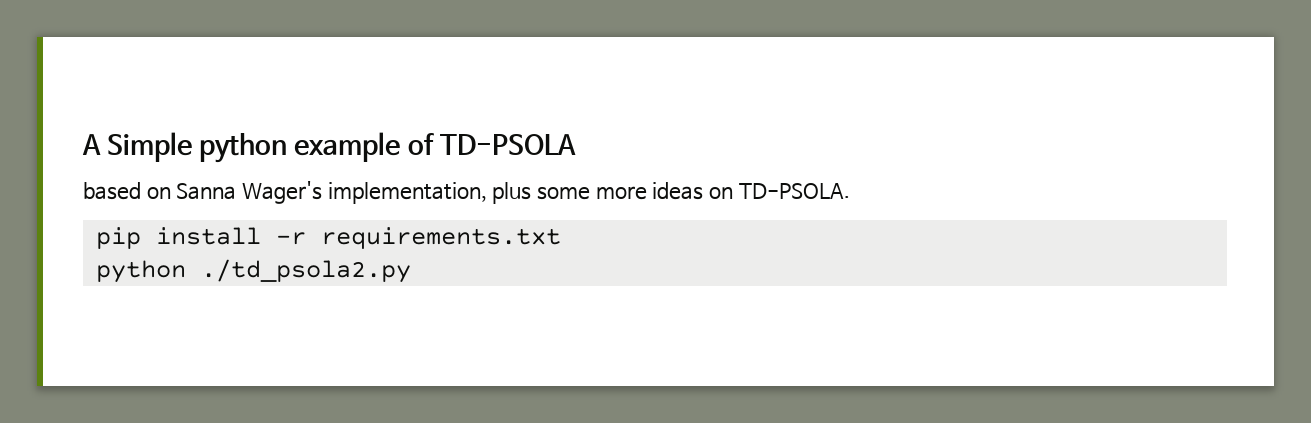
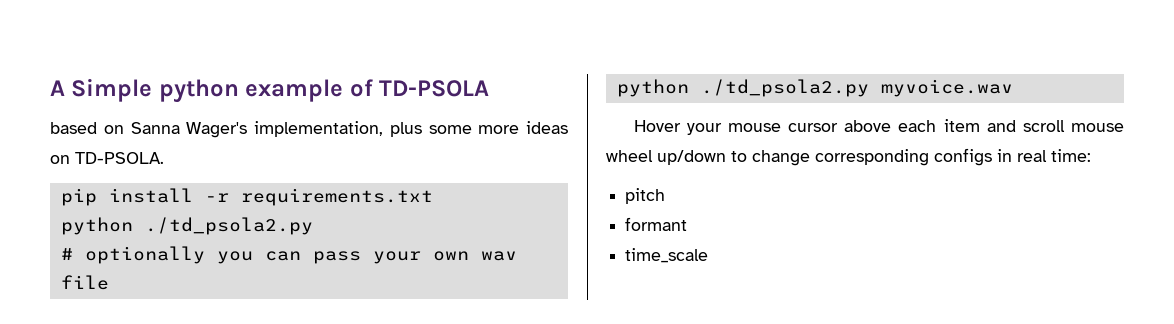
(411, 271) none -> [60,246,517,264] [60,275,109,290] [616,79,1013,97] [633,119,1124,135] [606,148,1091,166] [625,188,666,204] [625,217,688,231] [625,248,709,263] // # optionally you can pass your own wav file // python ./td_psola2.py myvoice.wav // Hover your mouse cursor above each item and scroll mouse wheel up/down to change corresponding configs in real time: // pitch // formant // time_scale

